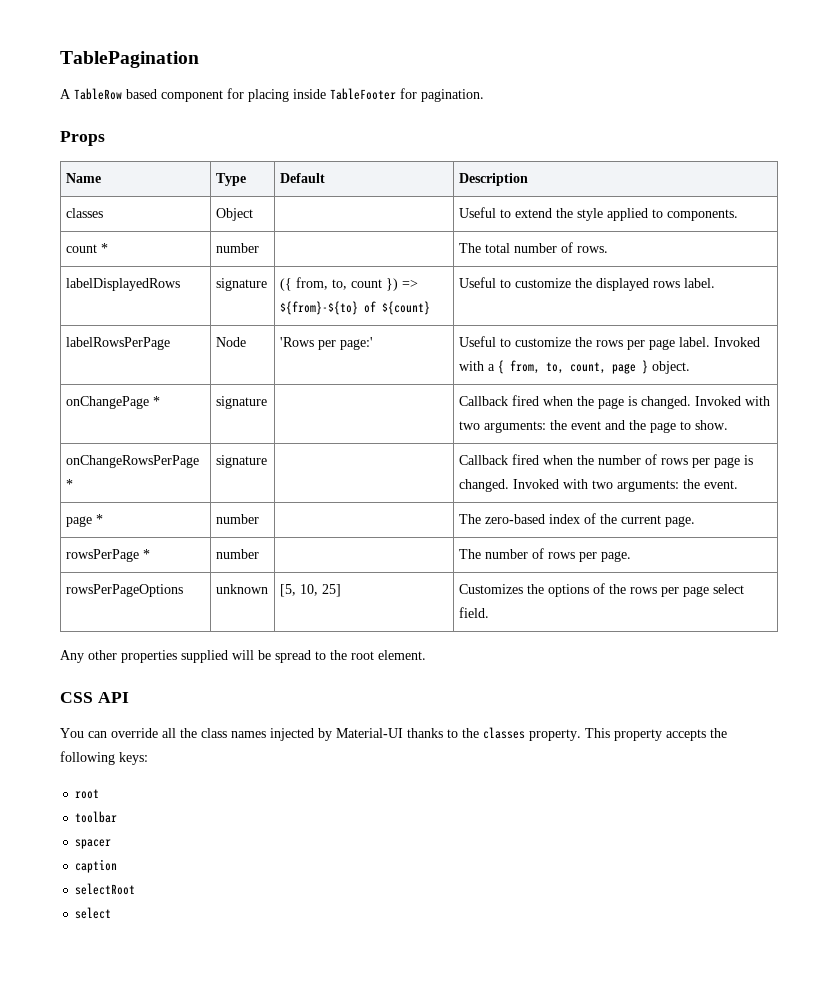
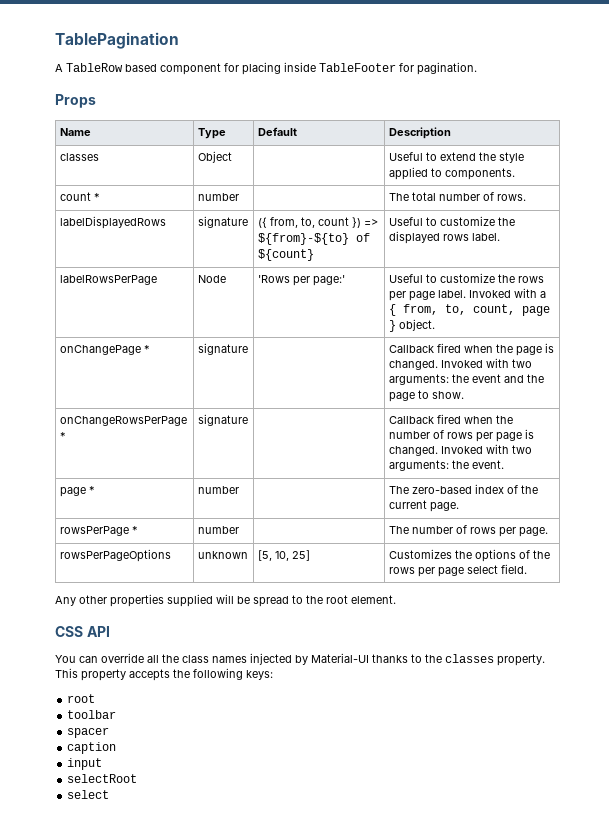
(118, 866) none -> [67,758,103,770] // input

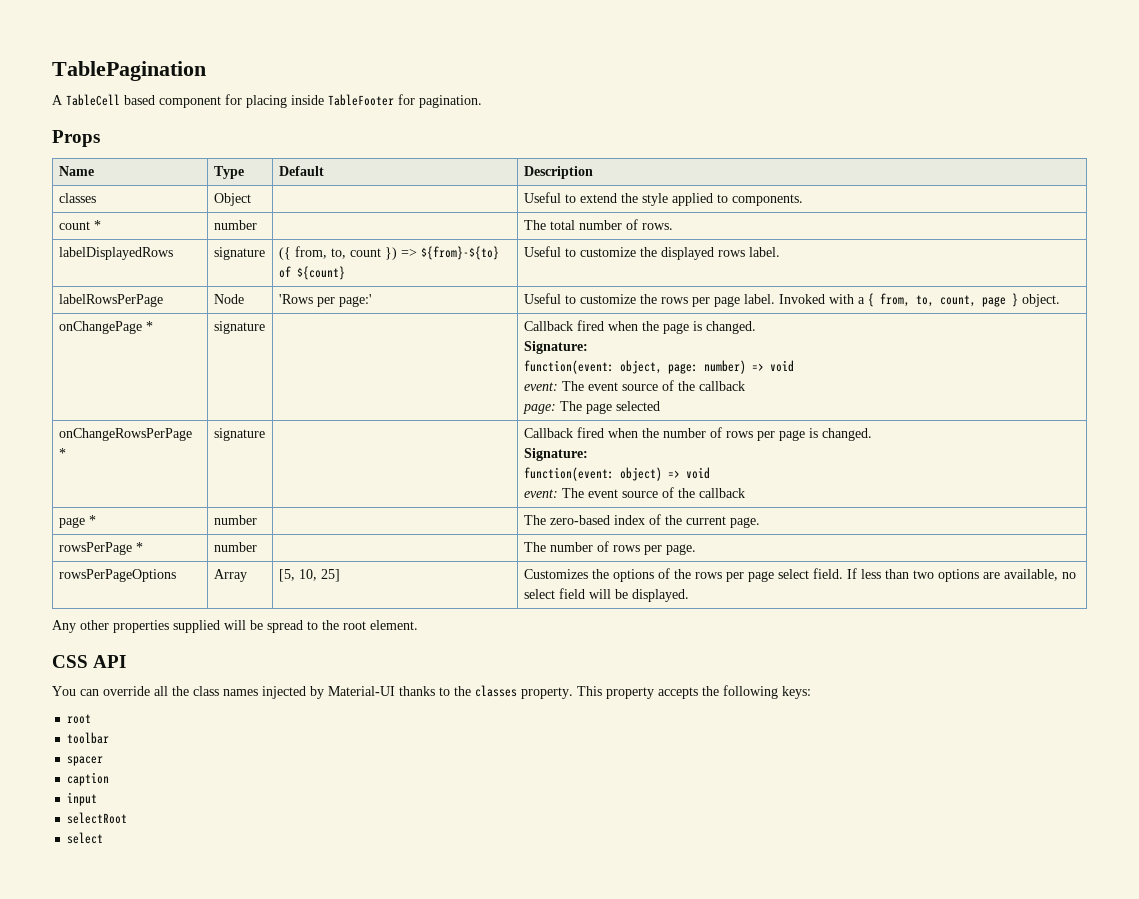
[66,63,123,72] TableRow -> [66,94,120,106] TableCell
[440,358,532,368] [388,374,544,385] [388,390,464,402] Invoked with two arguments: the event and the page to show. -> [523,341,588,354] [523,360,794,374] [523,380,745,391] [522,401,660,414] // Signature: // function(event: object, page: number) => void // event: The event source of the callback // page: The page selected
[440,444,532,454] [388,460,504,471] Invoked with two arguments: the event. -> [523,448,588,461] [523,467,710,481] [523,487,745,498] // Signature: // function(event: object) => void // event: The event source of the callback
[197,551,248,559] unknown -> [213,569,247,582] Array
(527, 569) none -> [846,568,1076,582] [523,588,689,602] If less than two options are available, no select field will be displayed.

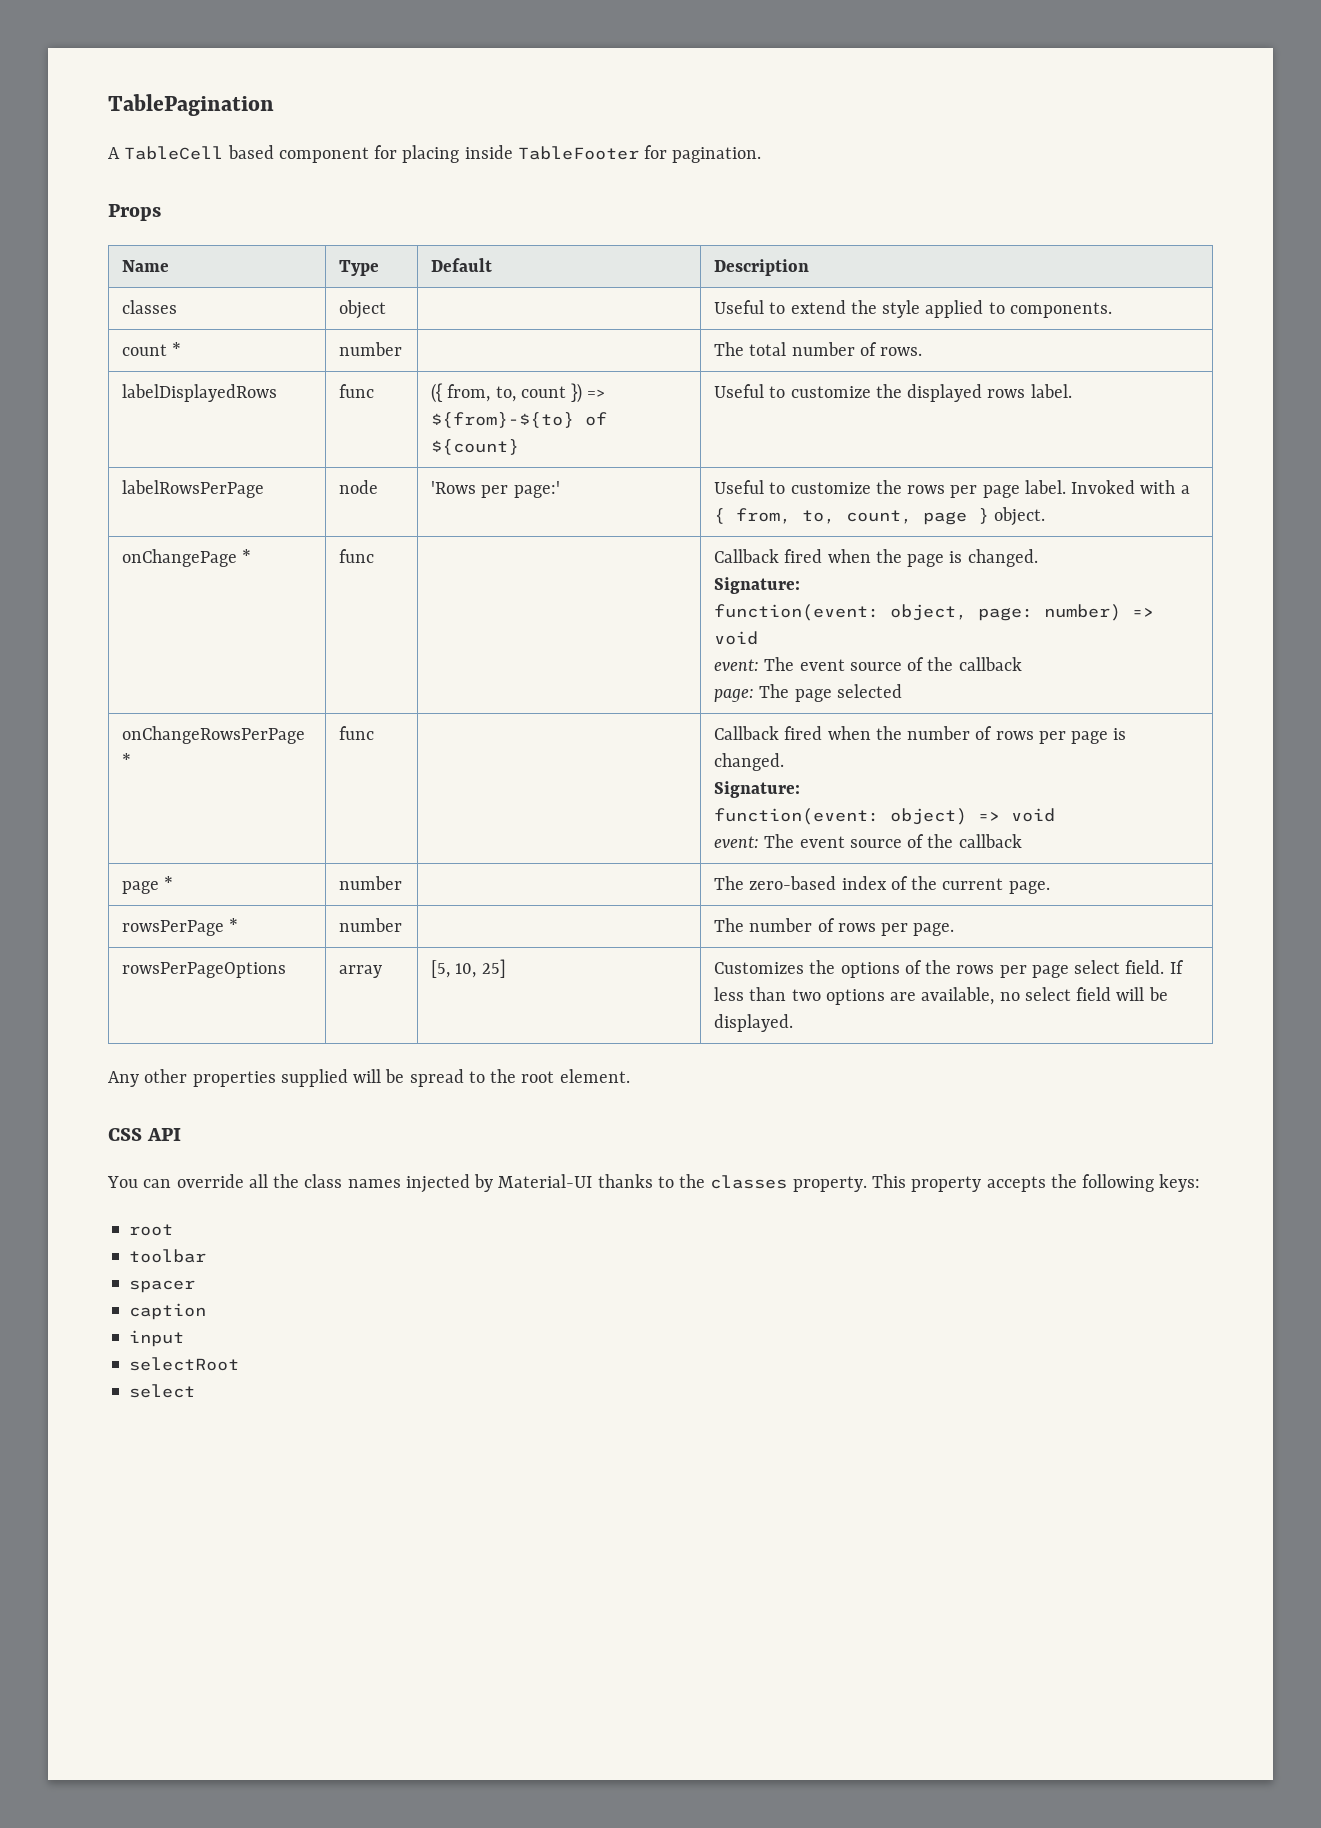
[213,193,251,206] Object -> [339,300,387,319] object
[213,247,265,260] signature -> [339,384,375,398] func
[213,294,244,304] Node -> [339,480,379,494] node
[213,321,265,334] signature -> [339,549,375,563] func
[213,428,265,441] signature -> [339,726,375,740] func
[213,569,247,582] Array -> [339,965,383,978] array

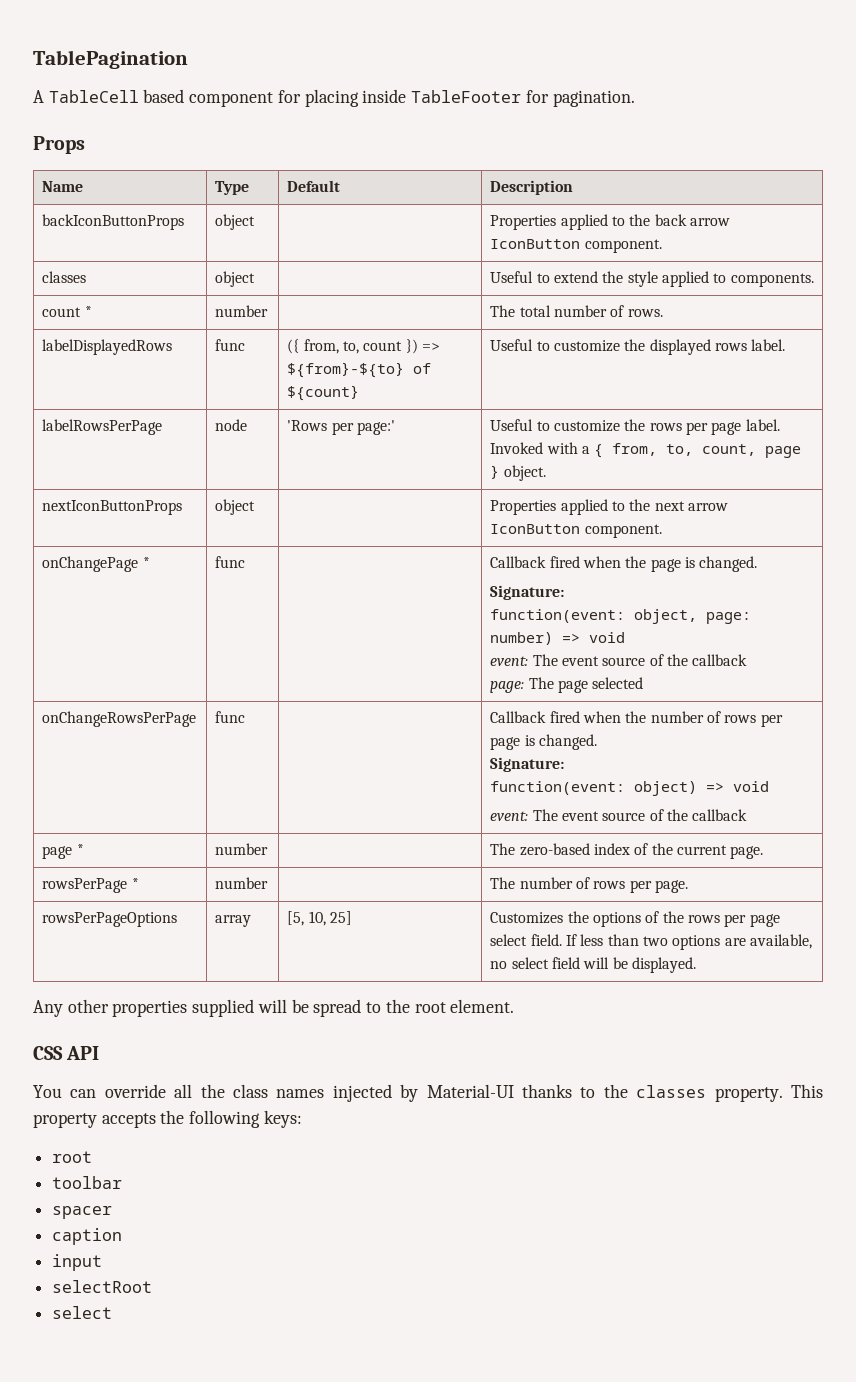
(810, 267) none -> [42,214,185,230] [215,214,256,230] [490,214,730,230] [490,239,662,253] // backIconButtonProps | object | | Properties applied to the back arrow IconButton component.
(1046, 516) none -> [42,500,183,515] [215,499,256,515] [490,499,728,515] [490,524,662,538] // nextIconButtonProps | object | | Properties applied to the next arrow IconButton component.
[122,753,132,767] * -> (197, 719) none

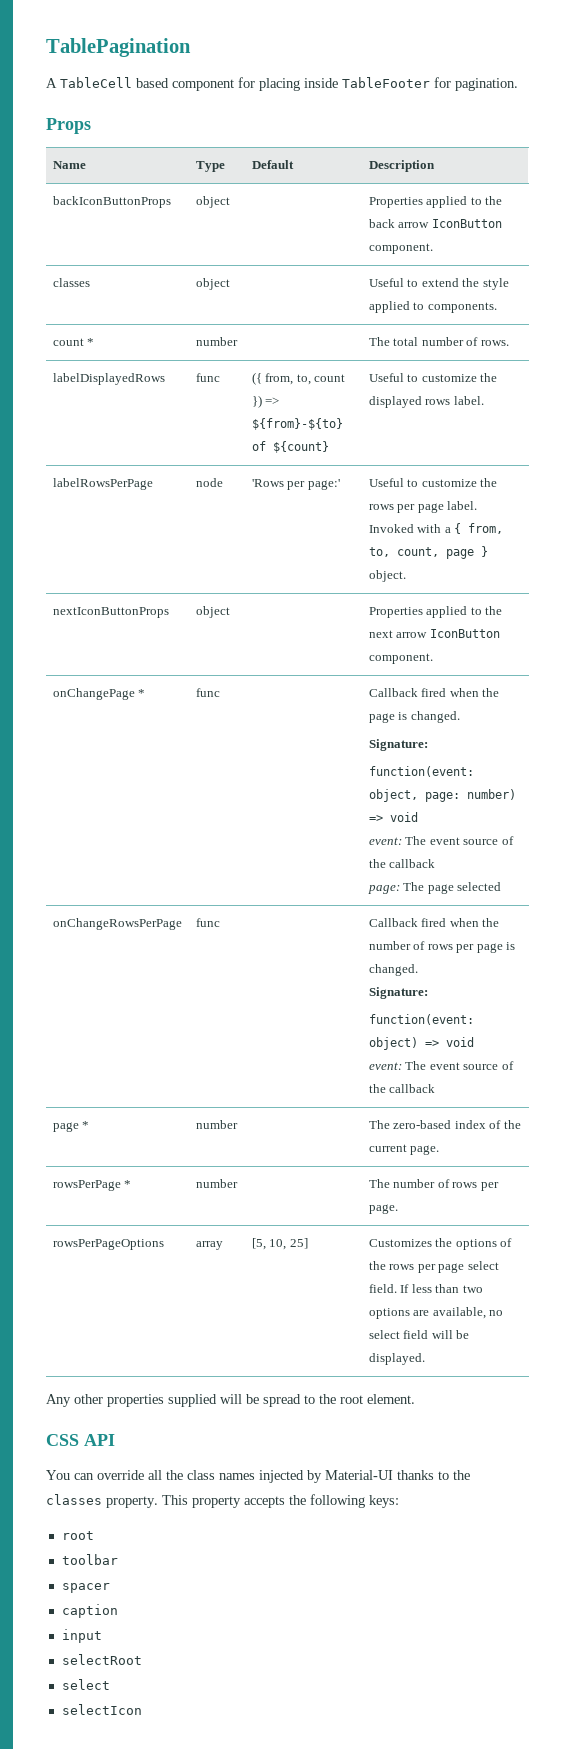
(113, 1312) none -> [61,1704,142,1715] // selectIcon

